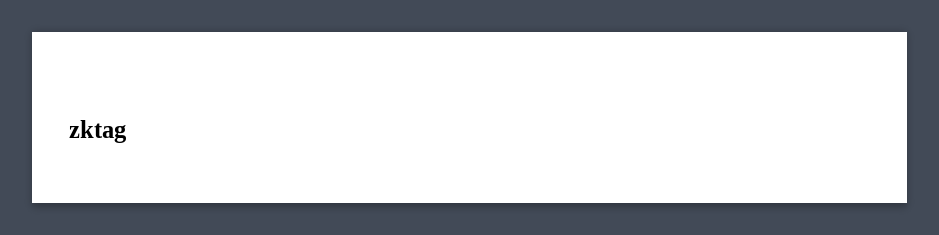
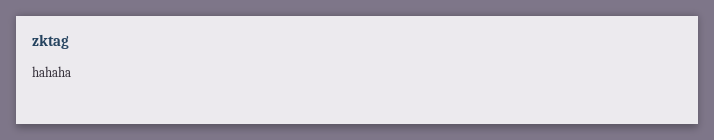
(127, 131) none -> [32,66,71,77] // hahaha

